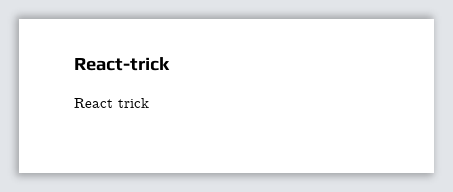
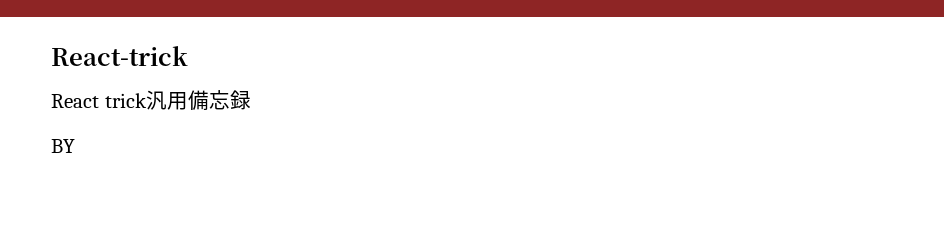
(149, 103) none -> [145,90,251,111] [51,139,75,153] 汎用備忘録 // BY

